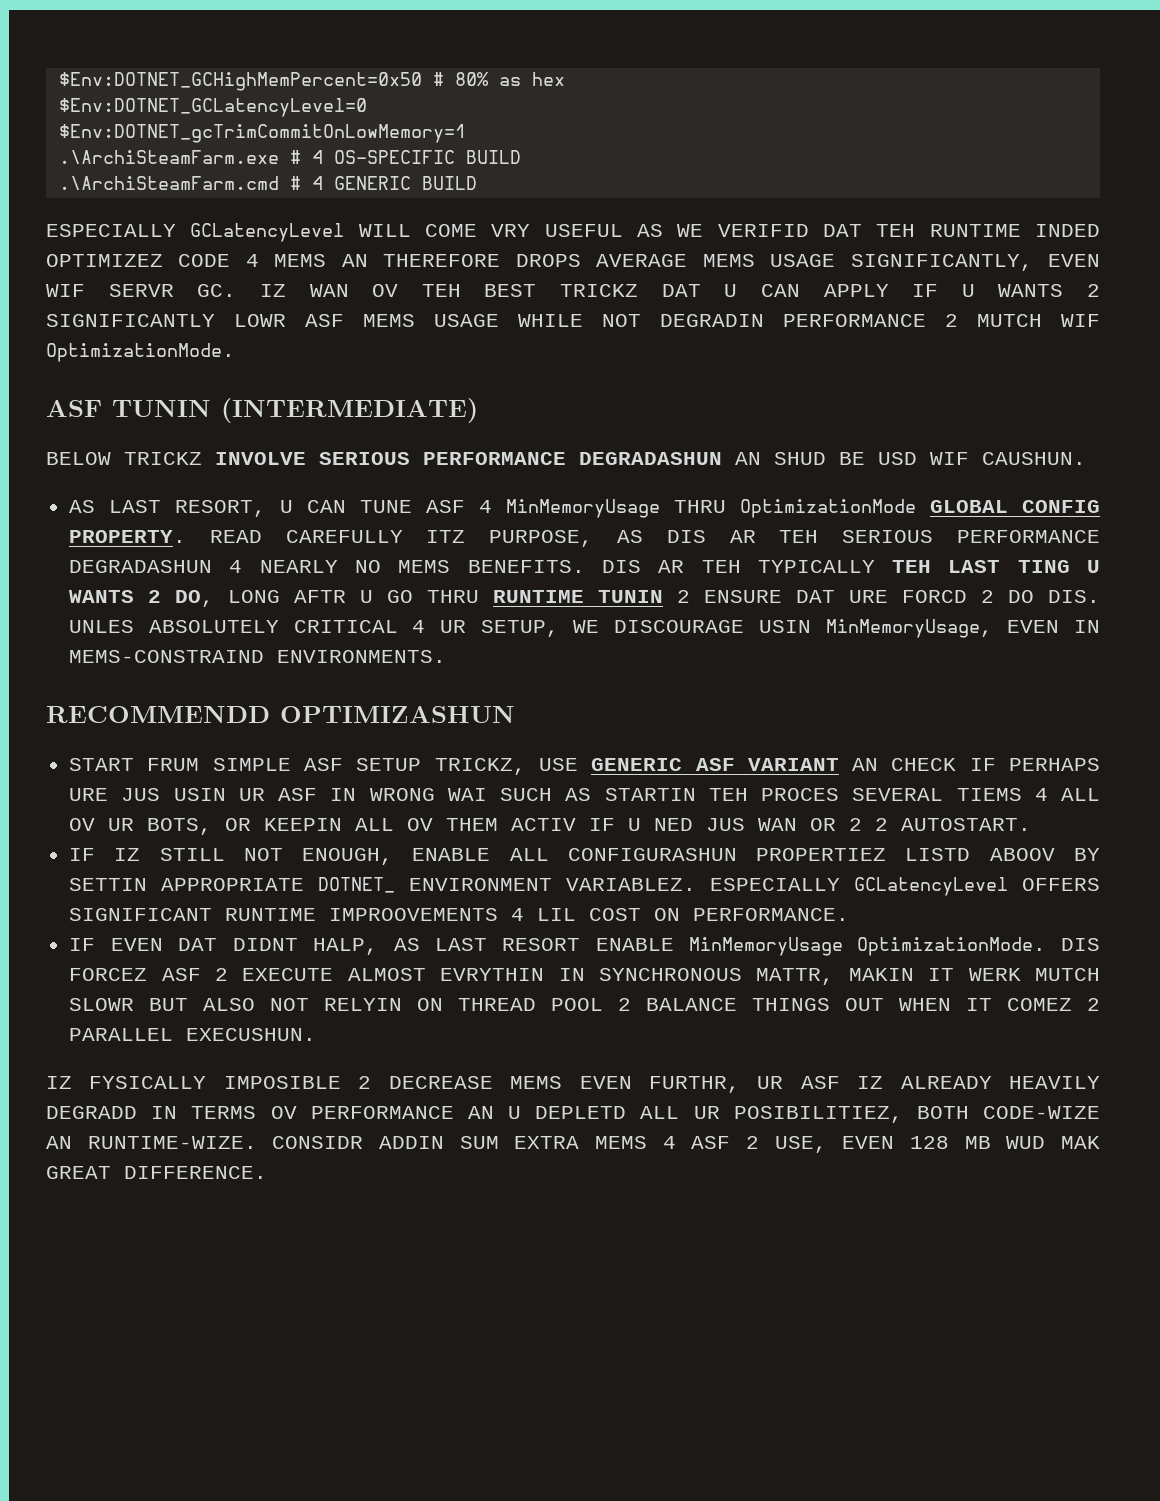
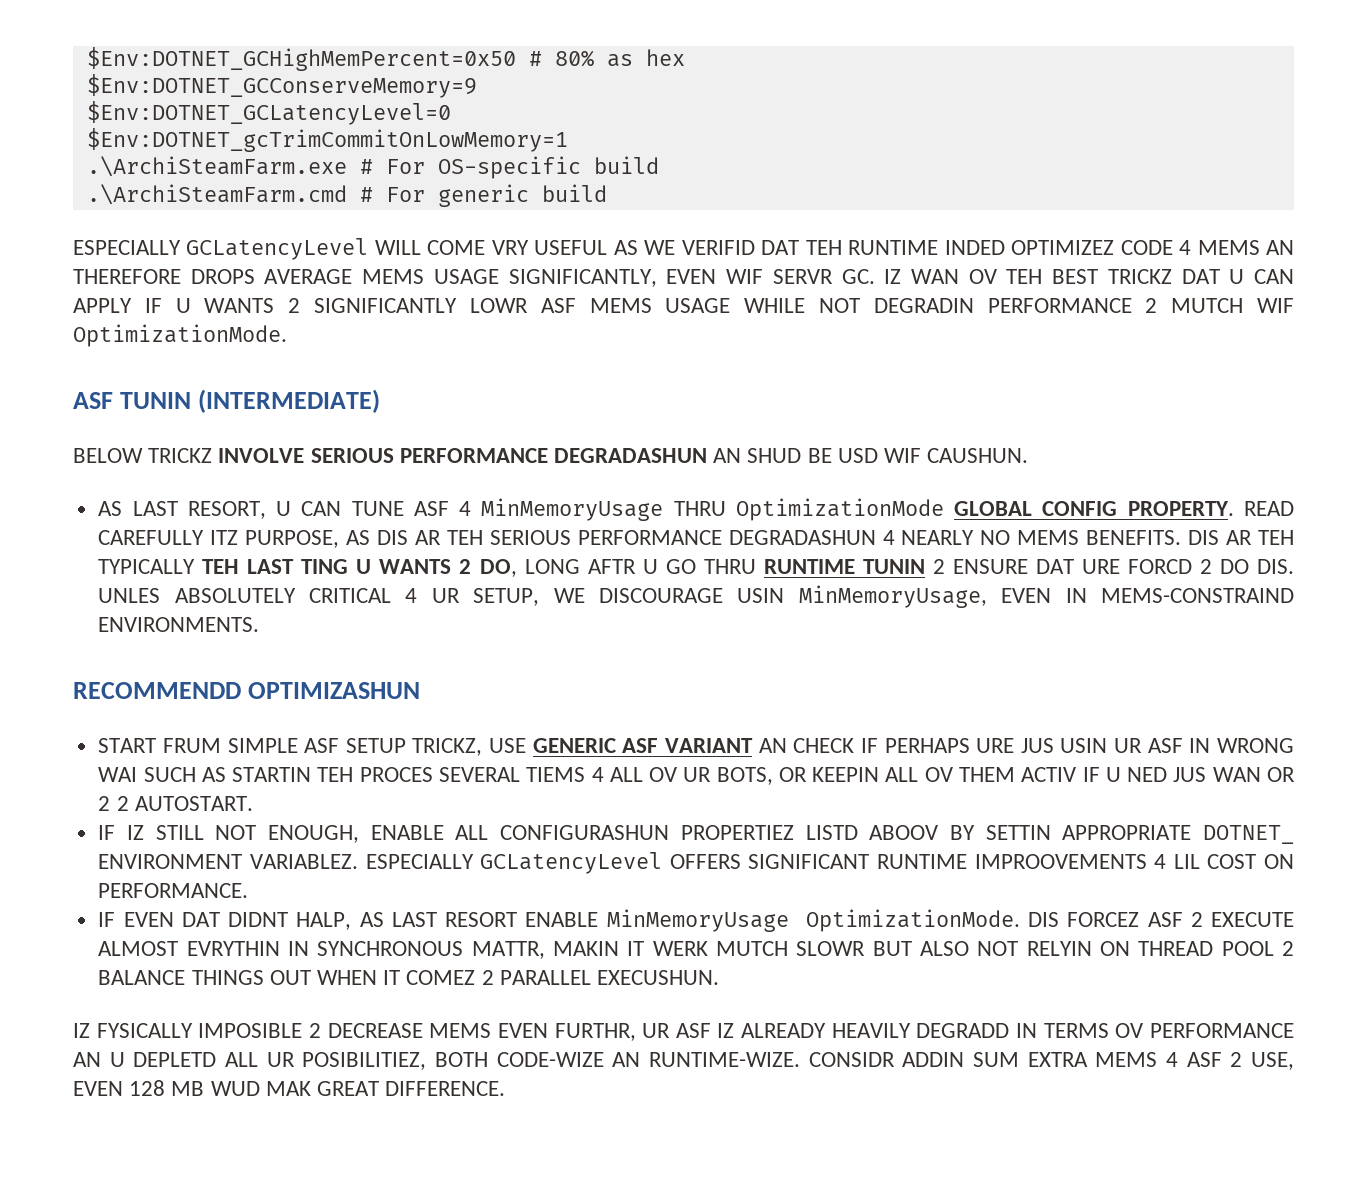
(565, 79) none -> [86,74,477,98] // $Env:DOTNET_GCConserveMemory=9
[311,150,521,164] 4 OS-SPECIFIC BUILD -> [385,156,659,179] For OS-specific build
[311,176,477,190] 4 GENERIC BUILD -> [385,184,607,207] For generic build

